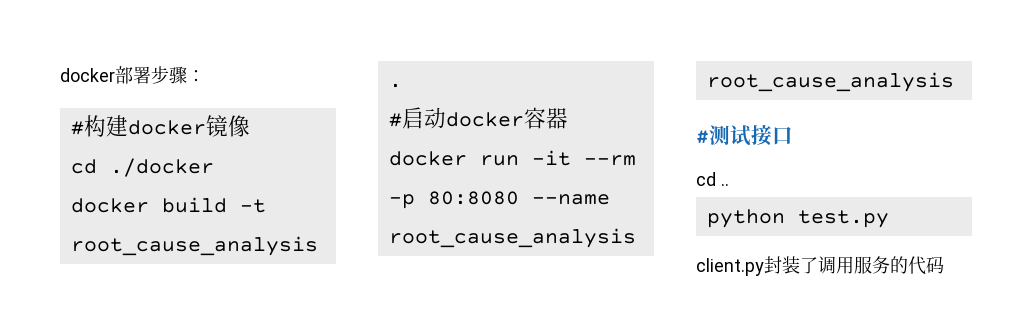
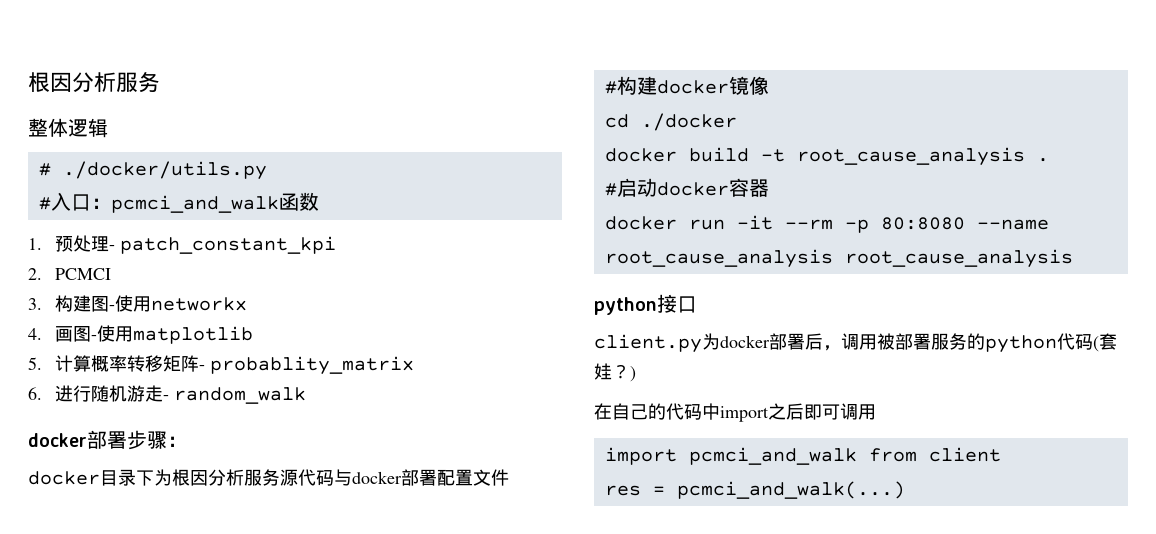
[60,66,205,84] docker部署步骤： -> [28,72,160,93] [28,118,108,138] [38,161,267,180] [38,192,319,213] [28,235,337,254] [28,268,112,280] [28,295,248,312] [28,325,254,344] [28,355,415,375] [28,385,307,404] [28,430,187,450] [28,469,509,486] 根因分析服务 // 整体逻辑 // # ./docker/utils.py // #入口：pcmci_and_walk函数 // 1.预处理- patch_constant_kpi // 2. PCMCI // 3.构建图-使用networkx // 4.画图-使用matplotlib // 5.计算概率转移矩阵- probablity_matrix // 6.进行随机游走- random_walk // docker部署步骤： // docker目录下为根因分析服务源代码与docker部署配置文件
[696,125,751,146] #测试 -> [594,297,657,315] python
[696,172,729,186] [706,209,889,228] [696,256,944,276] cd .. // python test.py // client.py封装了调用服务的代码 -> [594,333,1117,353] [594,363,636,382] [594,403,876,422] [604,447,1001,465] [604,481,905,499] client.py为docker部署后，调用被部署服务的python代码(套娃？) // 在自己的代码中import之后即可调用 // import pcmci_and_walk from client // res = pcmci_and_walk(...)

